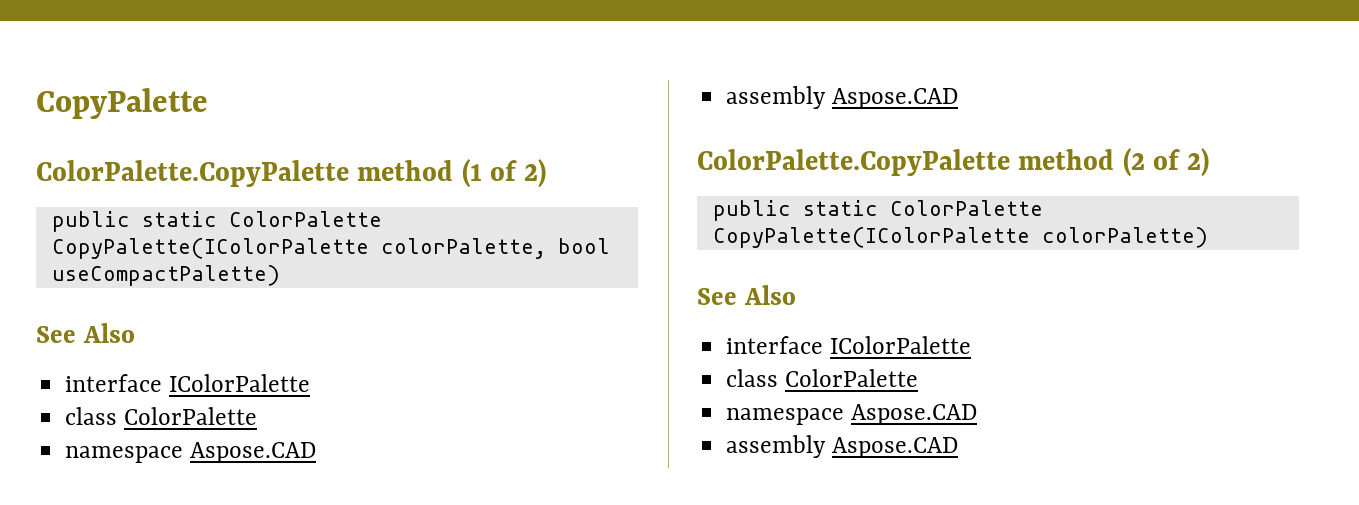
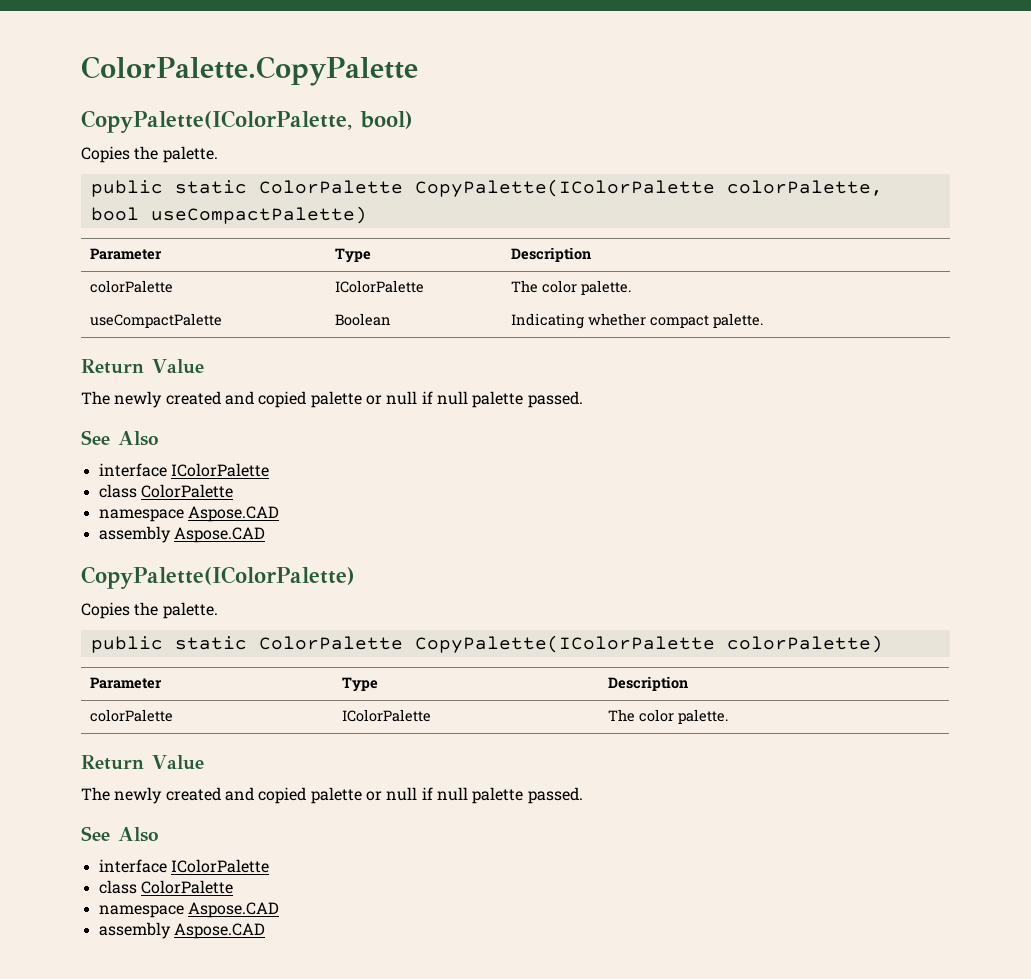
[36,88,208,119] [36,159,547,188] CopyPalette // ColorPalette.CopyPalette method (1 of 2) -> [81,56,418,86] [81,110,413,133] [81,146,218,163] ColorPalette.CopyPalette // CopyPalette(IColorPalette, bool) // Copies the palette.
(280, 275) none -> [89,248,162,260] [334,248,371,263] [510,247,591,262] [89,280,173,293] [334,280,424,293] [510,280,631,295] [89,313,222,328] [334,313,391,326] [510,313,763,329] [81,359,204,374] [81,391,583,408] // Parameter | Type | Description // colorPalette | IColorPalette | The color palette. // useCompactPalette | Boolean | Indicating whether compact palette. // Return Value // The newly created and copied palette or null if null palette passed.
[697,148,1210,177] ColorPalette.CopyPalette method (2 of 2) -> [81,566,355,589] [81,602,218,619] CopyPalette(IColorPalette) // Copies the palette.
(1208, 237) none -> [89,677,162,689] [341,677,378,692] [607,676,688,691] [89,709,173,722] [341,709,431,722] [607,709,728,724] [81,755,204,770] [81,787,583,804] // Parameter | Type | Description // colorPalette | IColorPalette | The color palette. // Return Value // The newly created and copied palette or null if null palette passed.

